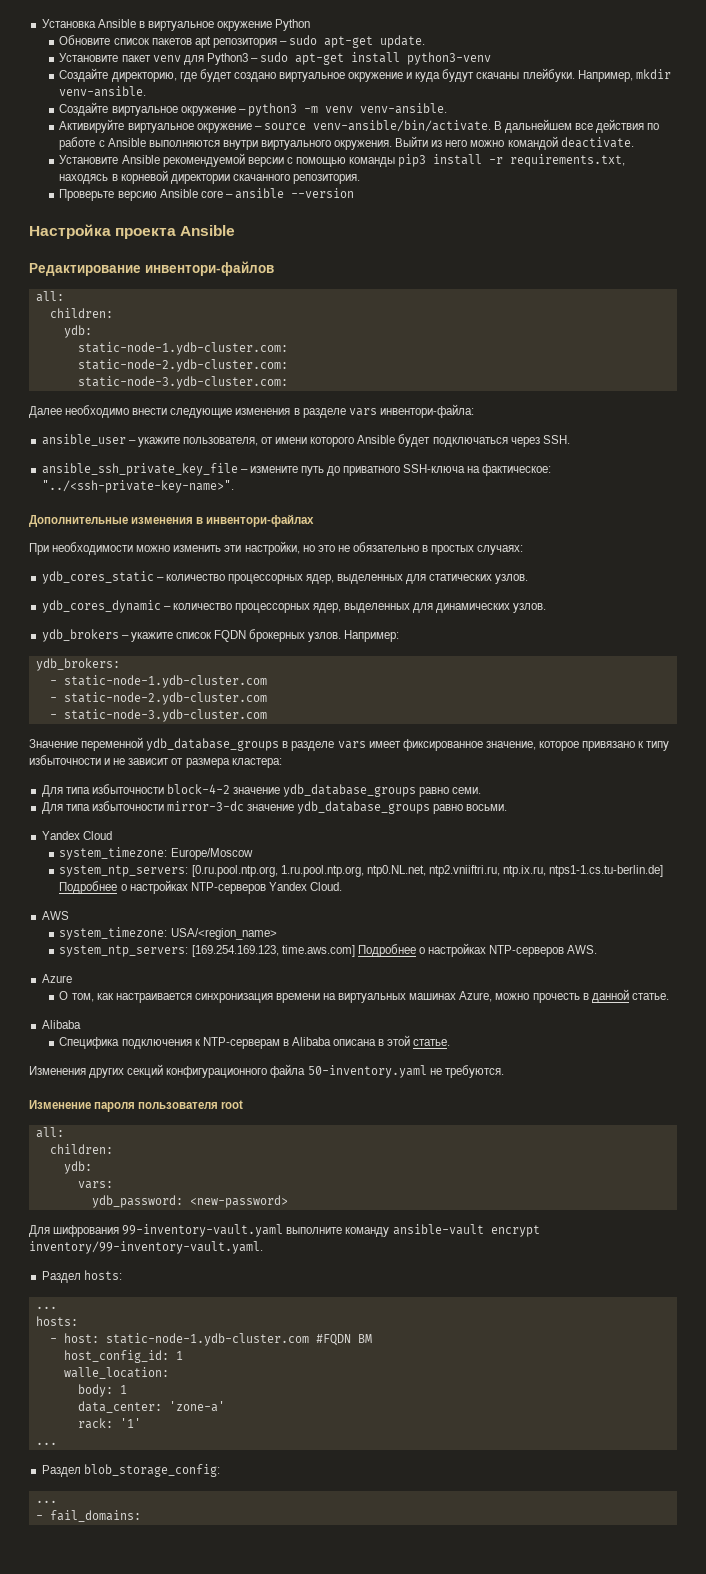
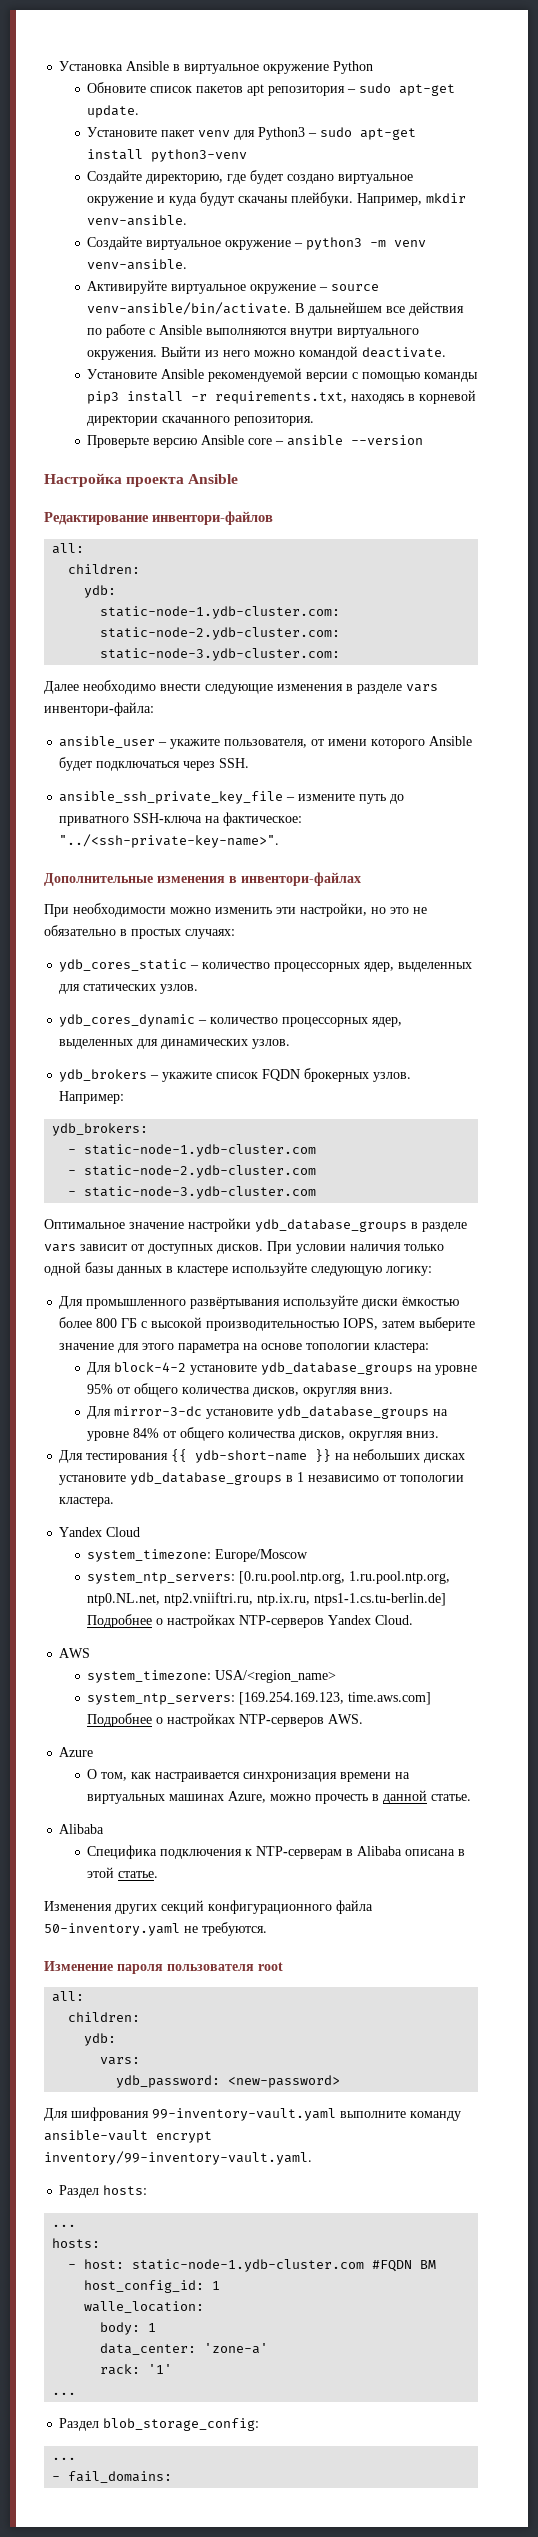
[29,737,144,751] Значение переменной -> [44,1218,251,1232] Оптимальное значение настройки
[368,739,670,751] [29,755,282,768] [41,784,482,797] [41,801,508,814] имеет фиксированное значение, которое привязано к типу избыточности и не зависит от размера кластера: // Для типа избыточности block-4-2 значение ydb_database_groups равно семи. // Для типа избыточности mirror-3-dc значение ydb_database_groups равно восьми. -> [80,1241,444,1254] [44,1262,432,1276] [59,1295,460,1309] [59,1317,476,1331] [59,1343,430,1353] [87,1362,478,1375] [87,1383,394,1397] [87,1406,449,1419] [87,1427,440,1441] [59,1449,466,1463] [59,1472,465,1485] [59,1497,115,1507] зависит от доступных дисков. При условии наличия только одной базы данных в кластере используйте следующую логику: // Для промышленного развёртывания используйте диски ёмкостью более 800 ГБ с высокой производительностью IOPS, затем выберите значение для этого параметра на основе топологии кластера: // Для block-4-2 установите ydb_database_groups на уровне 95% от общего количества дисков, округляя вниз. // Для mirror-3-dc установите ydb_database_groups на уровне 84% от общего количества дисков, округляя вниз. // Для тестирования {{ ydb-short-name }} на небольших дисках установите ydb_database_groups в 1 независимо от топологии кластера.

